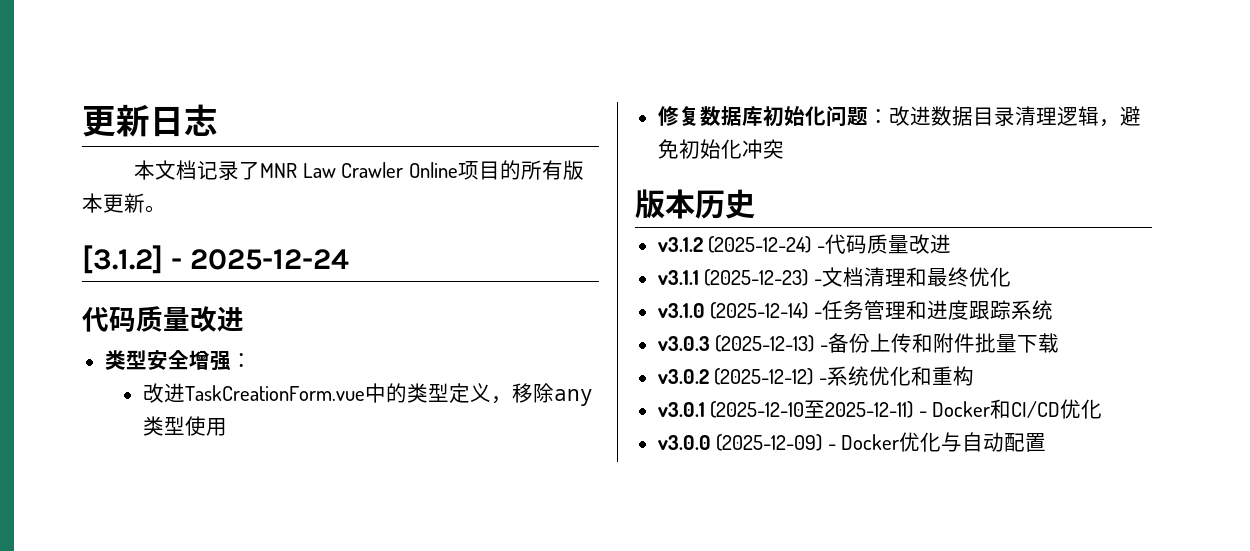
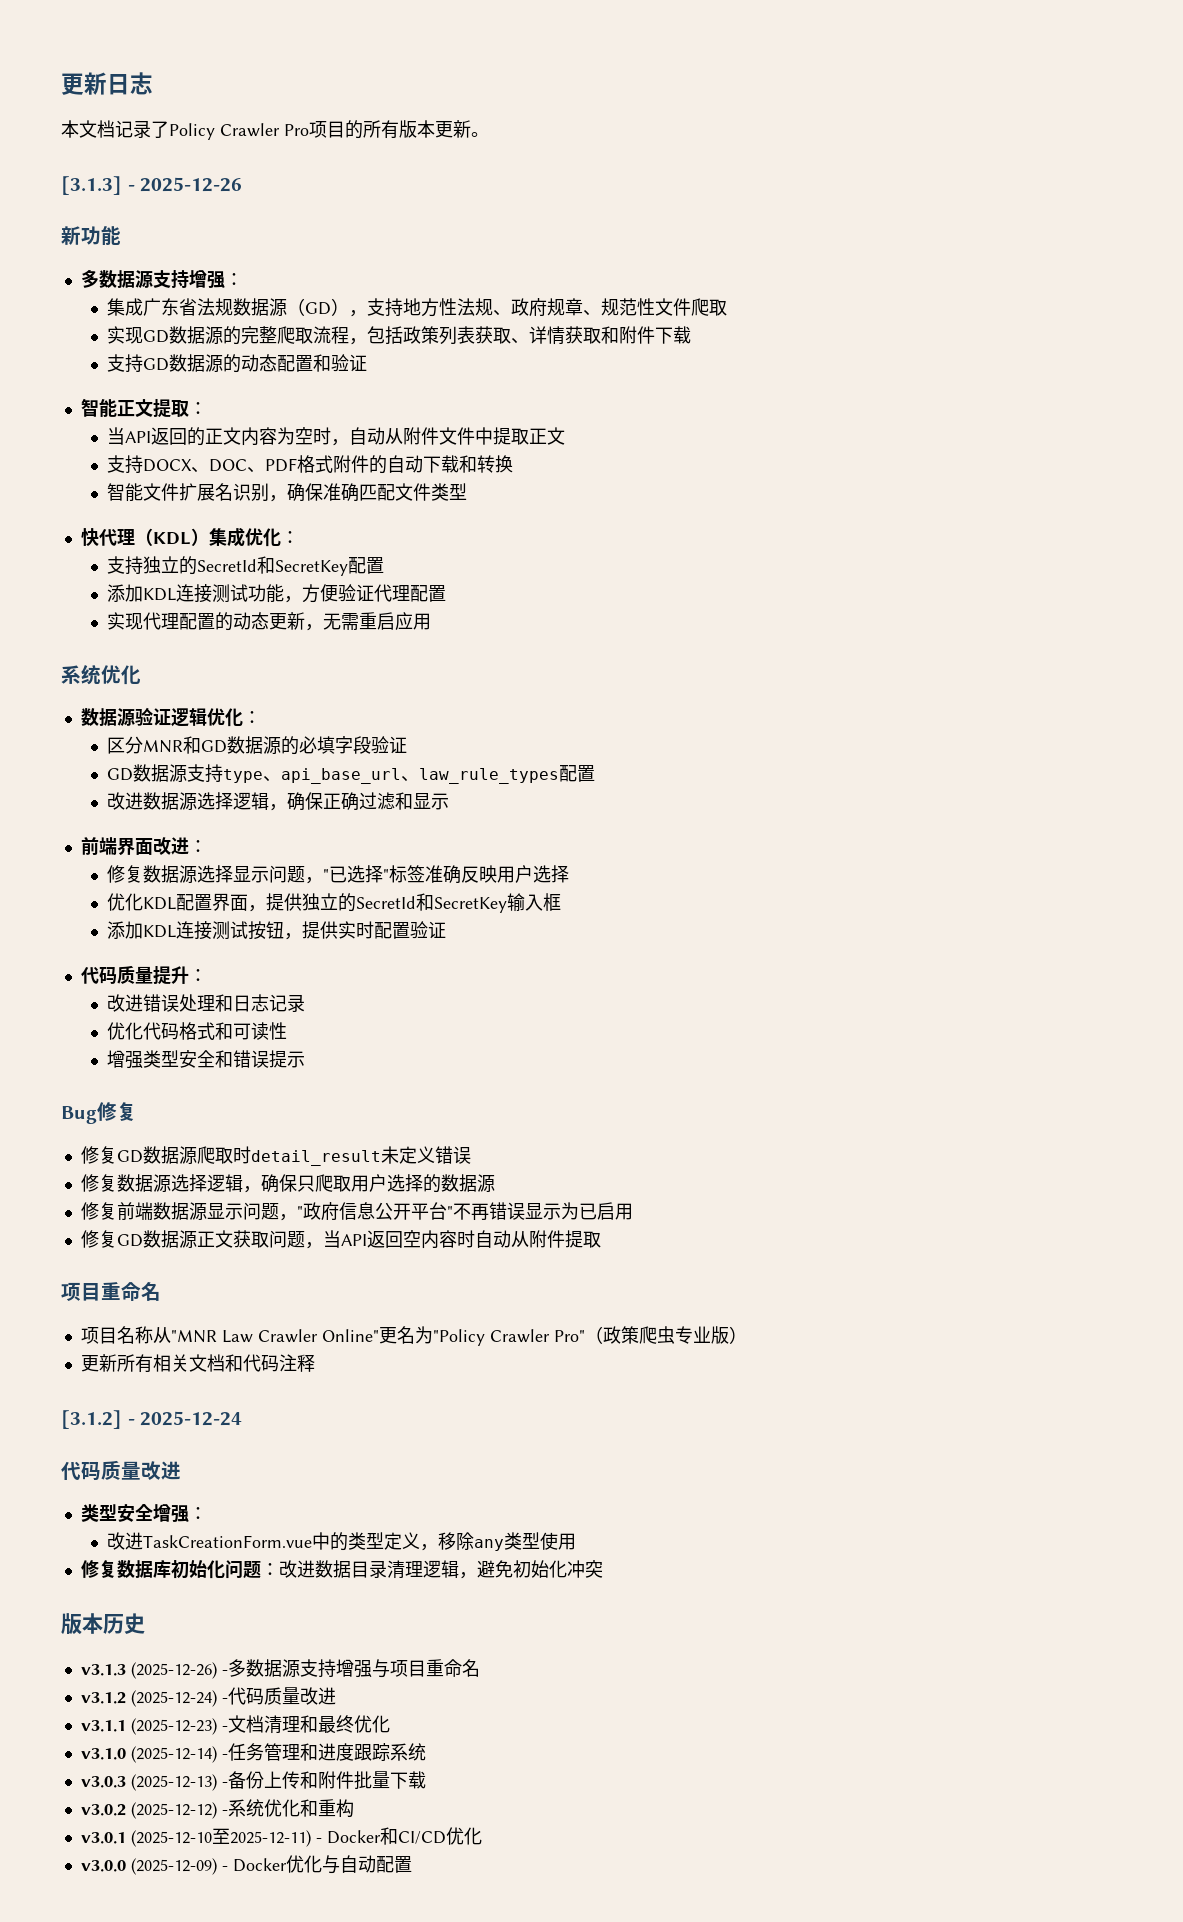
[260,162,458,178] MNR Law Crawler Online -> [169,123,309,140] Policy Crawler Pro
(166, 209) none -> [61,176,243,195] [61,226,121,245] [80,269,243,289] [107,298,728,317] [107,326,692,345] [107,354,368,373] [80,398,207,418] [107,427,566,446] [107,455,514,474] [107,483,468,502] [80,527,299,547] [107,556,385,576] [107,584,447,603] [107,612,432,631] [61,664,141,685] [80,707,261,727] [107,736,408,755] [107,764,596,784] [107,792,450,811] [80,837,207,856] [107,865,570,884] [107,893,562,913] [107,921,447,940] [80,965,207,985] [107,994,306,1012] [107,1022,288,1040] [107,1050,306,1069] [61,1102,137,1124] [80,1146,471,1166] [80,1174,495,1193] [80,1202,633,1221] [80,1230,601,1249] [61,1282,161,1301] [80,1326,747,1346] [80,1354,315,1373] // [3.1.3] - 2025-12-26 // 新功能 // 多数据源支持增强： // 集成广东省法规数据源（GD），支持地方性法规、政府规章、规范性文件爬取 // 实现GD数据源的完整爬取流程，包括政策列表获取、详情获取和附件下载 // 支持GD数据源的动态配置和验证 // 智能正文提取： // 当API返回的正文内容为空时，自动从附件文件中提取正文 // 支持DOCX、DOC、PDF格式附件的自动下载和转换 // 智能文件扩展名识别，确保准确匹配文件类型 // 快代理（KDL）集成优化： // 支持独立的SecretId和SecretKey配置 // 添加KDL连接测试功能，方便验证代理配置 // 实现代理配置的动态更新，无需重启应用 // 系统优化 // 数据源验证逻辑优化： // 区分MNR和GD数据源的必填字段验证 // GD数据源支持type、api_base_url、law_rule_types配置 // 改进数据源选择逻辑，确保正确过滤和显示 // 前端界面改进： // 修复数据源选择显示问题，"已选择"标签准确反映用户选择 // 优化KDL配置界面，提供独立的SecretId和SecretKey输入框 // 添加KDL连接测试按钮，提供实时配置验证 // 代码质量提升： // 改进错误处理和日志记录 // 优化代码格式和可读性 // 增强类型安全和错误提示 // Bug修复 // 修复GD数据源爬取时detail_result未定义错误 // 修复数据源选择逻辑，确保只爬取用户选择的数据源 // 修复前端数据源显示问题，"政府信息公开平台"不再错误显示为已启用 // 修复GD数据源正文获取问题，当API返回空内容时自动从附件提取 // 项目重命名 // 项目名称从"MNR Law Crawler Online"更名为"Policy Crawler Pro"（政策爬虫专业版） // 更新所有相关文档和代码注释
(755, 204) none -> [80,1659,480,1679] // v3.1.3 (2025-12-26) -多数据源支持增强与项目重命名

